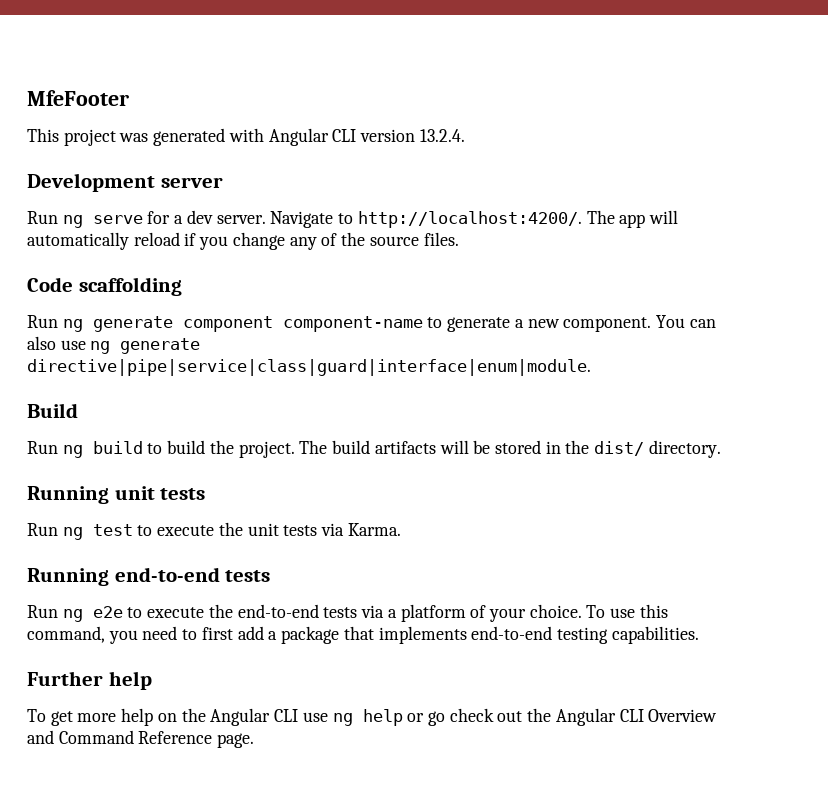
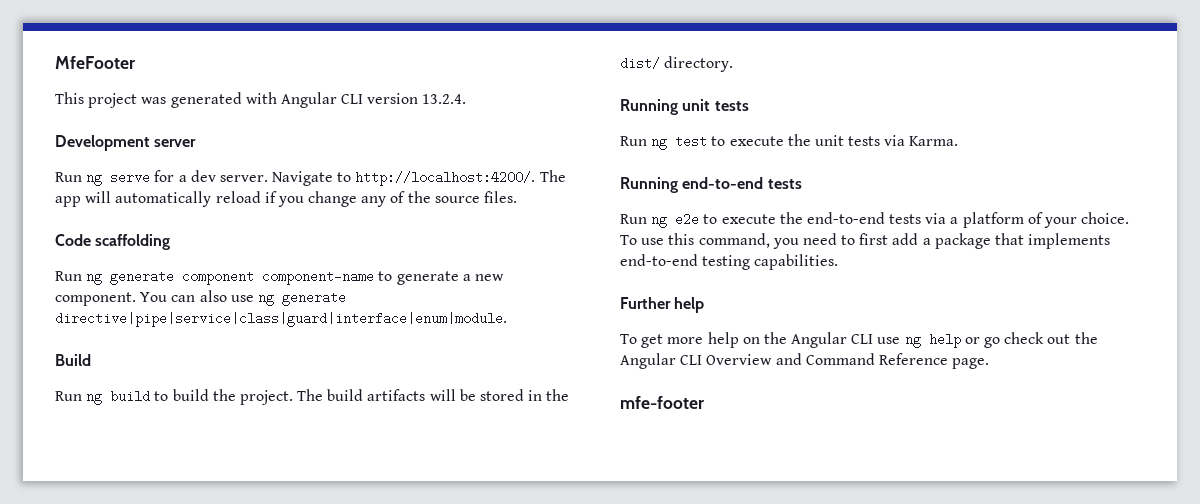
(255, 740) none -> [620,396,704,409] // mfe-footer

